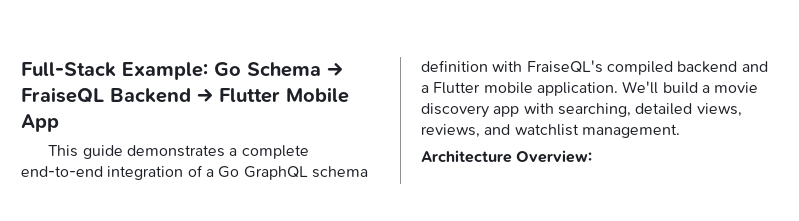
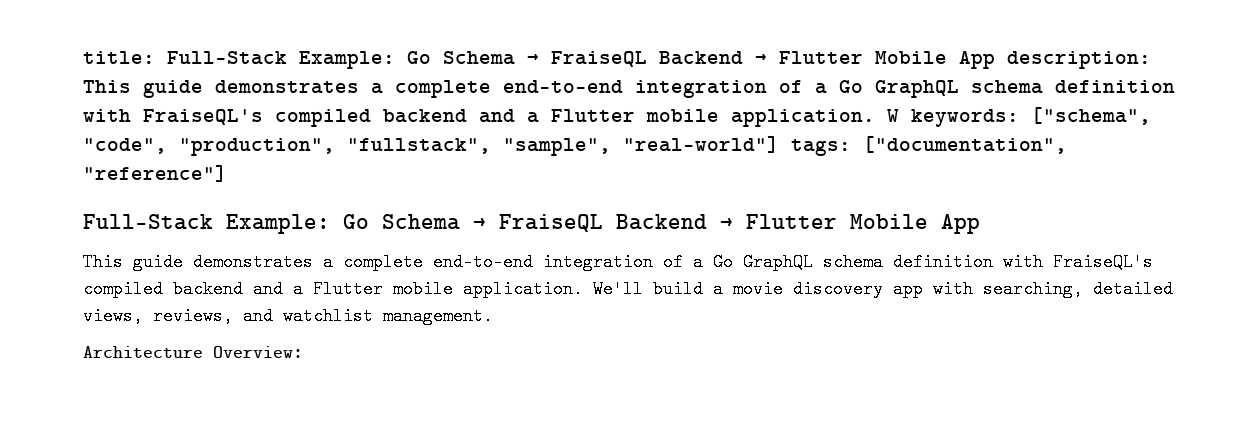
(21, 69) none -> [83,51,1151,69] [83,80,1175,98] [83,107,1151,127] [83,136,1067,156] [83,165,227,182] title: Full-Stack Example: Go Schema → FraiseQL Backend → Flutter Mobile App description: This guide demonstrates a complete end-to-end integration of a Go GraphQL schema definition with FraiseQL's compiled backend and a Flutter mobile application. W keywords: ["schema", "code", "production", "fullstack", "sample", "real-world"] tags: ["documentation", "reference"] //

